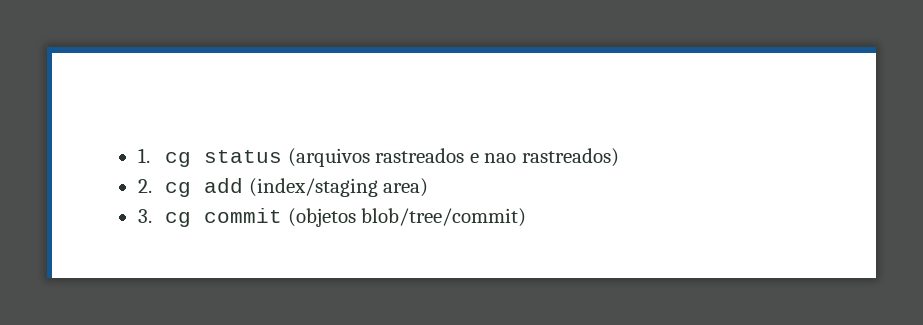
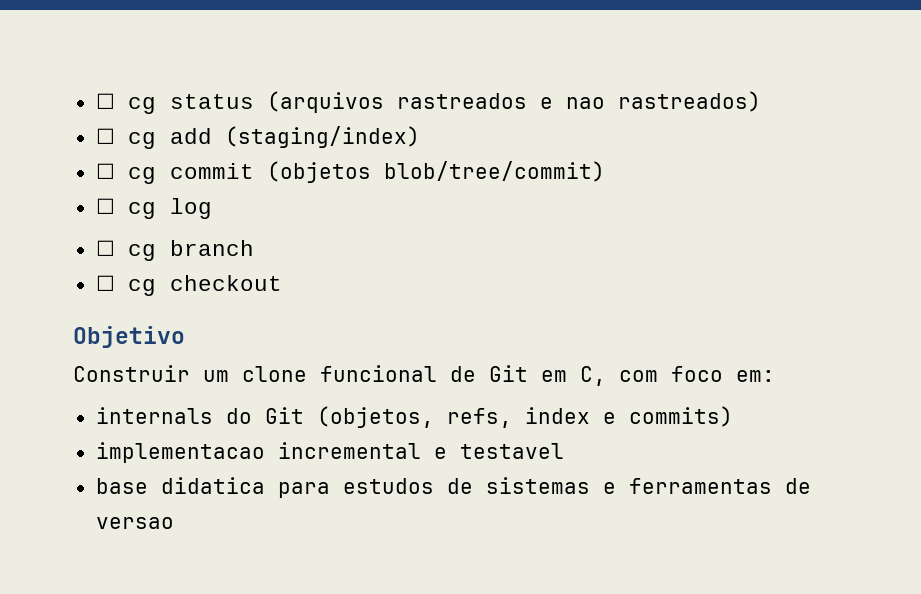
[137,148,150,163] 1. -> [95,93,115,109] ☐
[137,179,152,193] 2. -> [95,128,115,144] ☐
[248,178,429,197] [137,209,152,223] (index/staging area) // 3. -> [224,126,420,148] [95,163,115,179] (staging/index) // ☐
(527, 217) none -> [95,198,212,219] [95,240,254,261] [95,275,282,296] [73,326,185,348] [73,365,775,386] [95,406,733,428] [95,442,564,463] [95,477,811,498] [95,517,174,529] // ☐ cg log // ☐ cg branch // ☐ cg checkout // Objetivo // Construir um clone funcional de Git em C, com foco em: // internals do Git (objetos, refs, index e commits) // implementacao incremental e testavel // base didatica para estudos de sistemas e ferramentas de versao

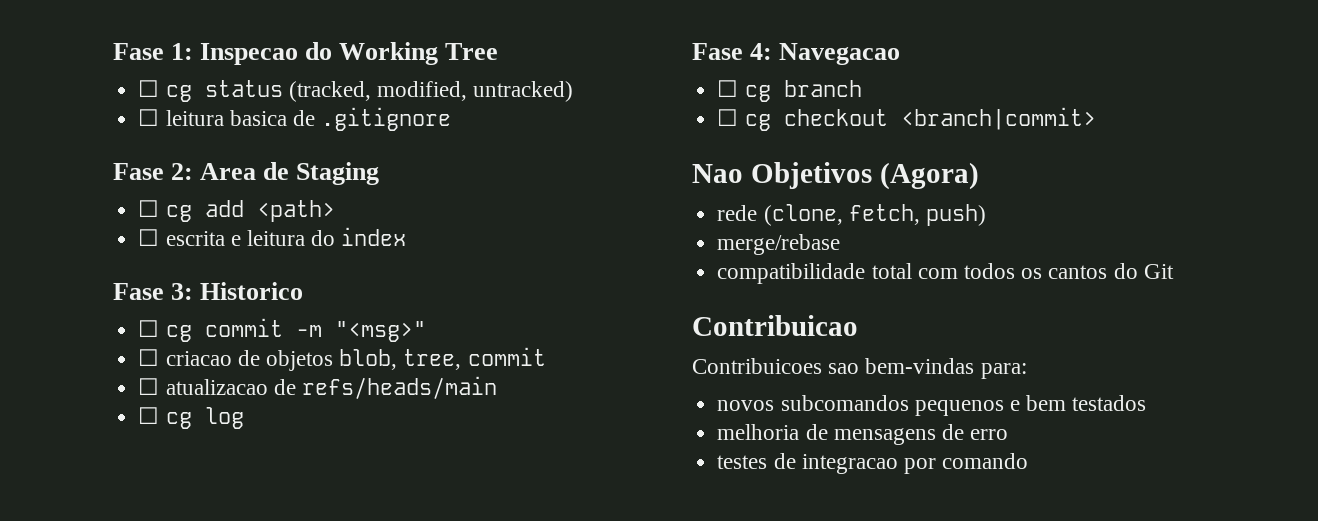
[95,91,761,114] [95,126,420,149] [95,161,605,184] ☐ cg status (arquivos rastreados e nao rastreados) // ☐ cg add (staging/index) // ☐ cg commit (objetos blob/tree/commit) -> [113,42,499,65] [138,80,574,102] [138,107,452,131] [113,162,380,185] [138,200,335,222] [138,227,407,246] [113,282,304,300] [138,318,426,342] [138,347,546,371] [138,376,497,399] Fase 1: Inspecao do Working Tree // ☐ cg status (tracked, modified, untracked) // ☐ leitura basica de .gitignore // Fase 2: Area de Staging // ☐ cg add <path> // ☐ escrita e leitura do index // Fase 3: Historico // ☐ cg commit -m "<msg>" // ☐ criacao de objetos blob, tree, commit // ☐ atualizacao de refs/heads/main
(212, 208) none -> [692,43,901,65] // Fase 4: Navegacao
[73,326,185,348] [73,365,775,386] [95,406,733,428] [95,442,564,463] [95,477,811,498] [95,517,174,529] // Objetivo // Construir um clone funcional de Git em C, com foco em: // internals do Git (objetos, refs, index e commits) // implementacao incremental e testavel // base didatica para estudos de sistemas e ferramentas de versao -> [900,107,1096,130] [692,162,979,190] [717,204,986,226] [717,234,841,255] [717,263,1174,284] [692,315,858,336] [692,358,1027,379] [717,395,1147,416] [717,424,1009,445] [717,453,1029,474] <branch|commit> // Nao Objetivos (Agora) // rede (clone, fetch, push) // merge/rebase // compatibilidade total com todos os cantos do Git // Contribuicao // Contribuicoes sao bem-vindas para: // novos subcomandos pequenos e bem testados // melhoria de mensagens de erro // testes de integracao por comando

